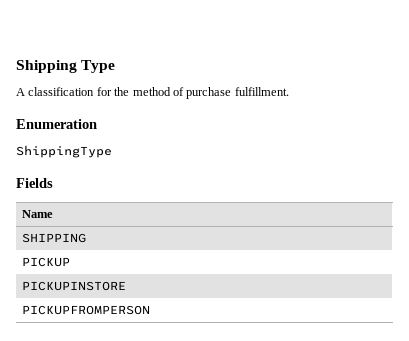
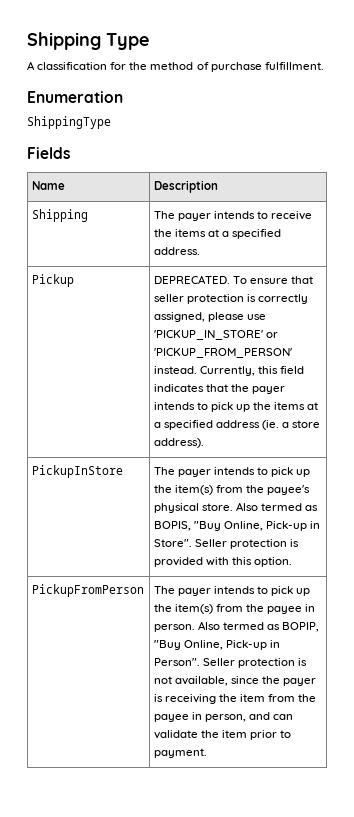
[22,233,87,243] [22,257,71,267] [22,281,127,291] [22,305,151,315] // SHIPPING // PICKUP // PICKUPINSTORE // PICKUPFROMPERSON -> [153,180,218,193] [31,209,88,222] [153,211,313,221] [153,229,282,239] [153,247,200,255] [31,274,74,287] [153,275,313,284] [153,294,308,304] [153,312,266,322] [153,330,278,340] [153,348,292,358] [153,366,304,376] [153,384,285,394] [153,402,319,412] [153,420,321,430] [153,438,204,448] [31,465,123,478] [153,467,311,477] [153,485,311,495] [153,502,319,513] [153,521,321,531] [153,539,299,549] [153,557,292,567] [31,584,144,597] [153,586,311,596] [153,604,316,614] [153,621,320,632] [153,640,280,650] [153,658,307,668] [153,676,317,686] [153,694,317,704] [153,712,294,722] [153,730,292,740] [153,748,207,758] | Description // Shipping | The payer intends to receive the items at a specified address. // Pickup | DEPRECATED. To ensure that seller protection is correctly assigned, please use 'PICKUP_IN_STORE' or 'PICKUP_FROM_PERSON' instead. Currently, this field indicates that the payer intends to pick up the items at a specified address (ie. a store address). // PickupInStore | The payer intends to pick up the item(s) from the payee's physical store. Also termed as BOPIS, "Buy Online, Pick-up in Store". Seller protection is provided with this option. // PickupFromPerson | The payer intends to pick up the item(s) from the payee in person. Also termed as BOPIP, "Buy Online, Pick-up in Person". Seller protection is not available, since the payer is receiving the item from the payee in person, and can validate the item prior to payment.

